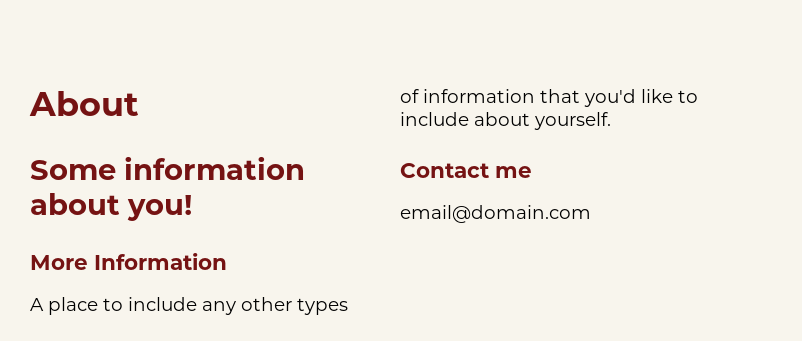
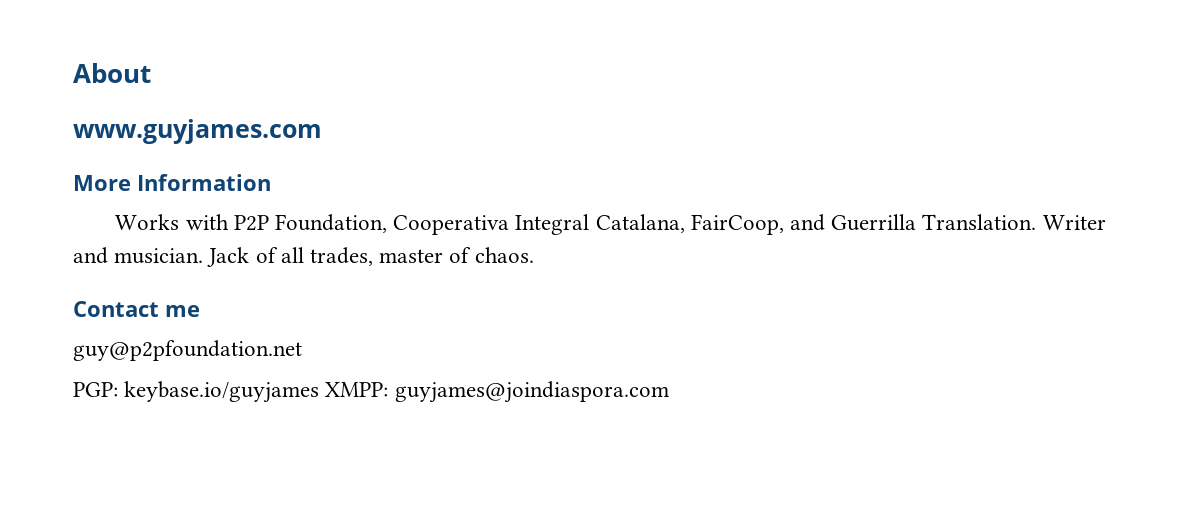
[30,156,305,180] [30,193,192,221] [30,253,227,270] [30,297,348,315] [400,89,698,107] [400,112,611,130] [400,163,532,178] [400,205,591,223] Some information about you! // More Information // A place to include any other types of information that you'd like to include about yourself. // Contact me // email@domain.com -> [73,119,322,144] [73,174,271,191] [115,214,1106,235] [73,247,534,267] [73,301,200,317] [73,340,302,361] [73,381,669,403] www.guyjames.com // More Information // Works with P2P Foundation, Cooperativa Integral Catalana, FairCoop, and Guerrilla Translation. Writer and musician. Jack of all trades, master of chaos. // Contact me // guy@p2pfoundation.net // PGP: keybase.io/guyjames XMPP: guyjames@joindiaspora.com

